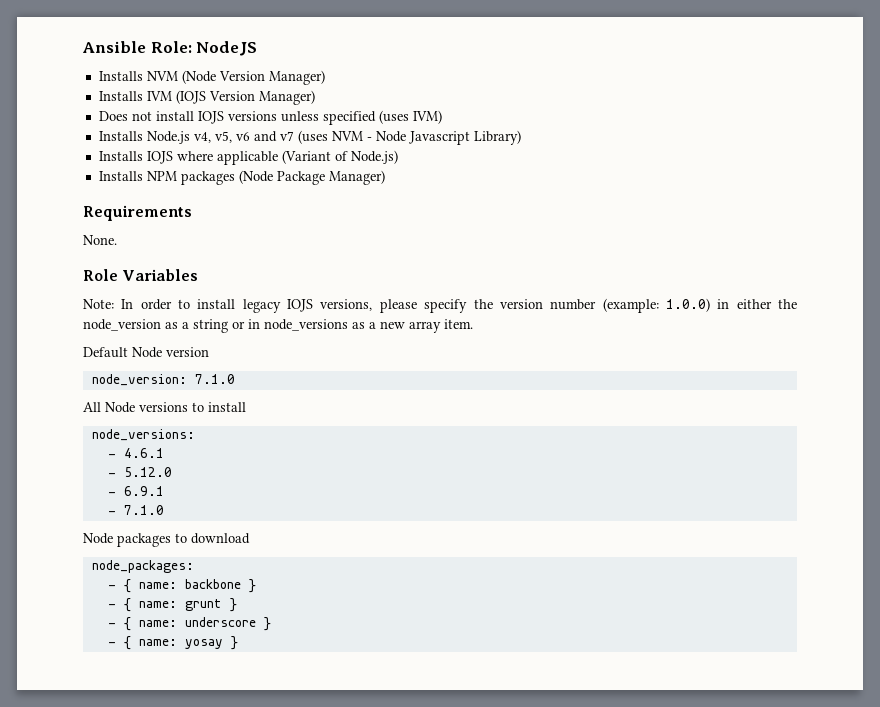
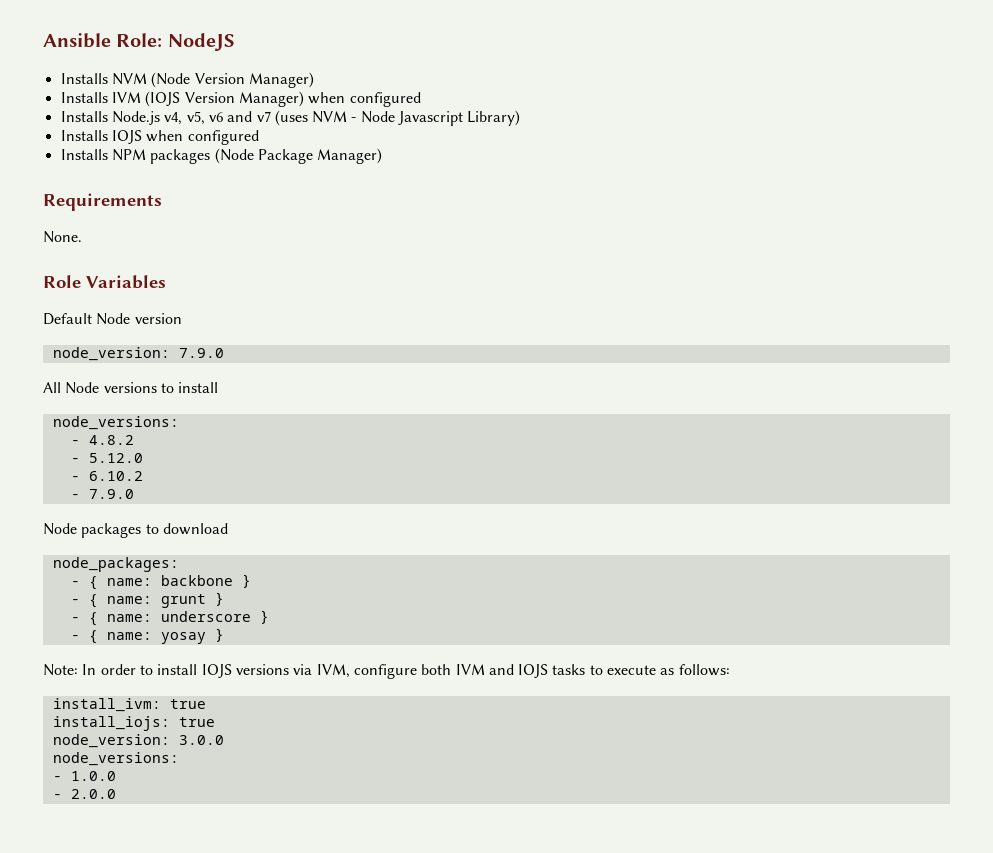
[98,110,442,125] // Does not install IOJS versions unless specified (uses IVM) -> [308,92,421,107] when configured
[176,150,398,165] where applicable (Variant of Node.js) -> [146,130,259,145] when configured
[83,298,798,313] [83,319,473,333] // Note: In order to install legacy IOJS versions, please specify the version number (example: 1.0.0) in either the node_version as a string or in node_versions as a new array item. -> (166, 282) none
[194,374,235,384] 7.1.0 -> [178,348,224,358] 7.9.0
[123,448,164,458] 4.6.1 -> [88,435,134,445] 4.8.2
[123,486,164,496] [107,505,164,515] 6.9.1 // - 7.1.0 -> [88,471,143,481] [70,489,134,499] 6.10.2 // - 7.9.0
(238, 643) none -> [43,664,730,679] [52,698,206,712] [52,716,215,731] [52,734,224,748] [52,752,179,766] [52,771,116,781] [52,789,116,799] // Note: In order to install IOJS versions via IVM, configure both IVM and IOJS tasks to execute as follows: // install_ivm: true // install_iojs: true // node_version: 3.0.0 // node_versions: // - 1.0.0 // - 2.0.0

